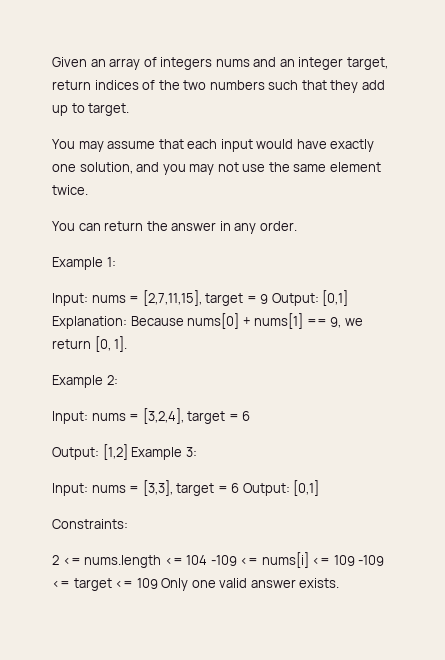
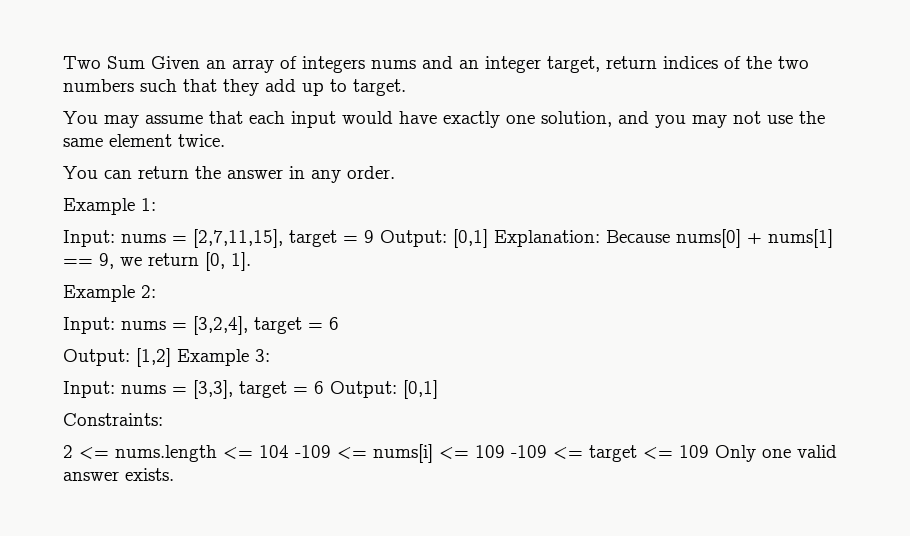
(52, 62) none -> [63,56,145,69] Two Sum

